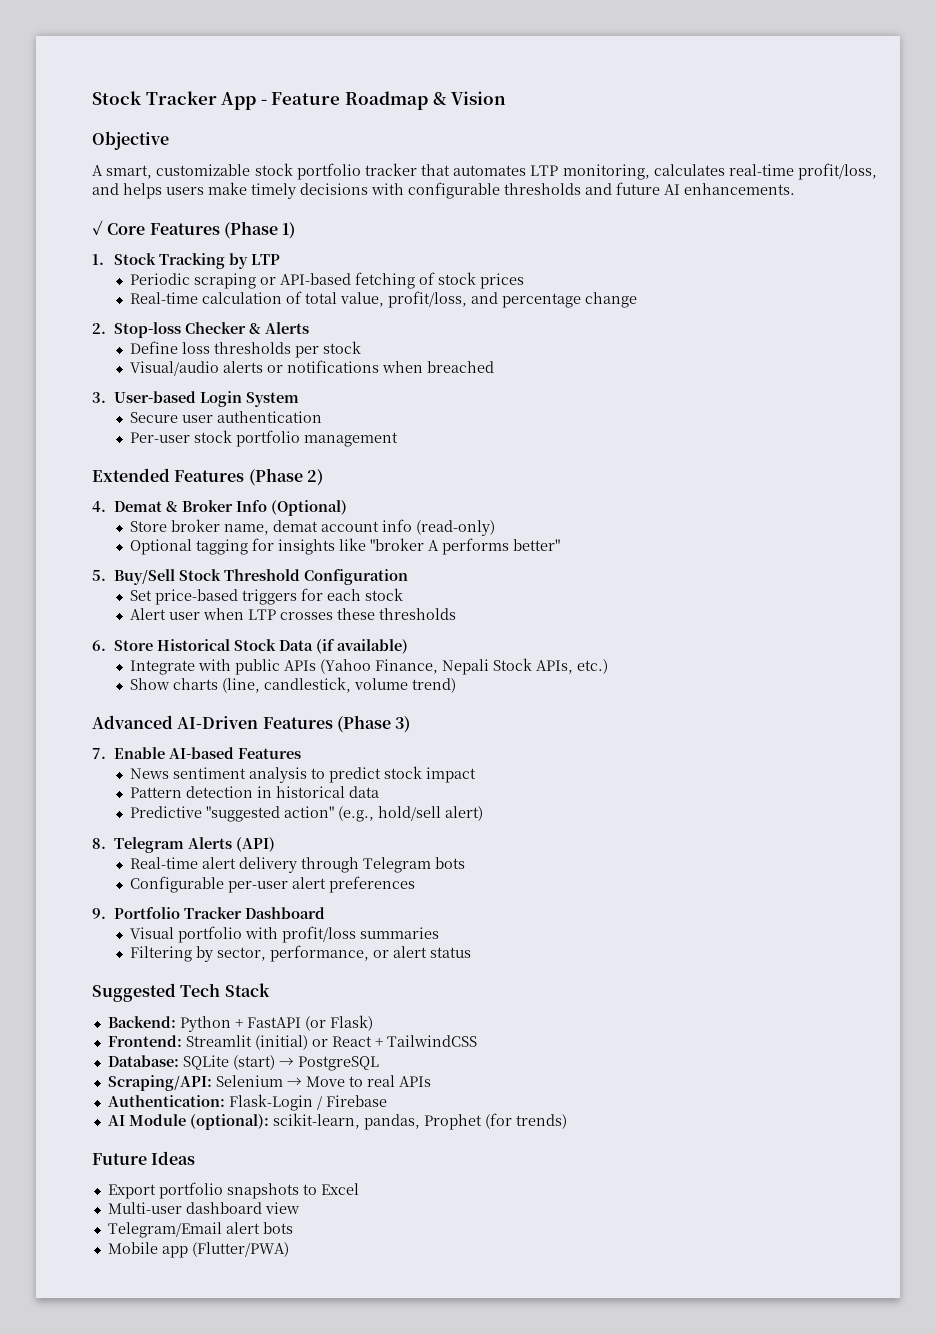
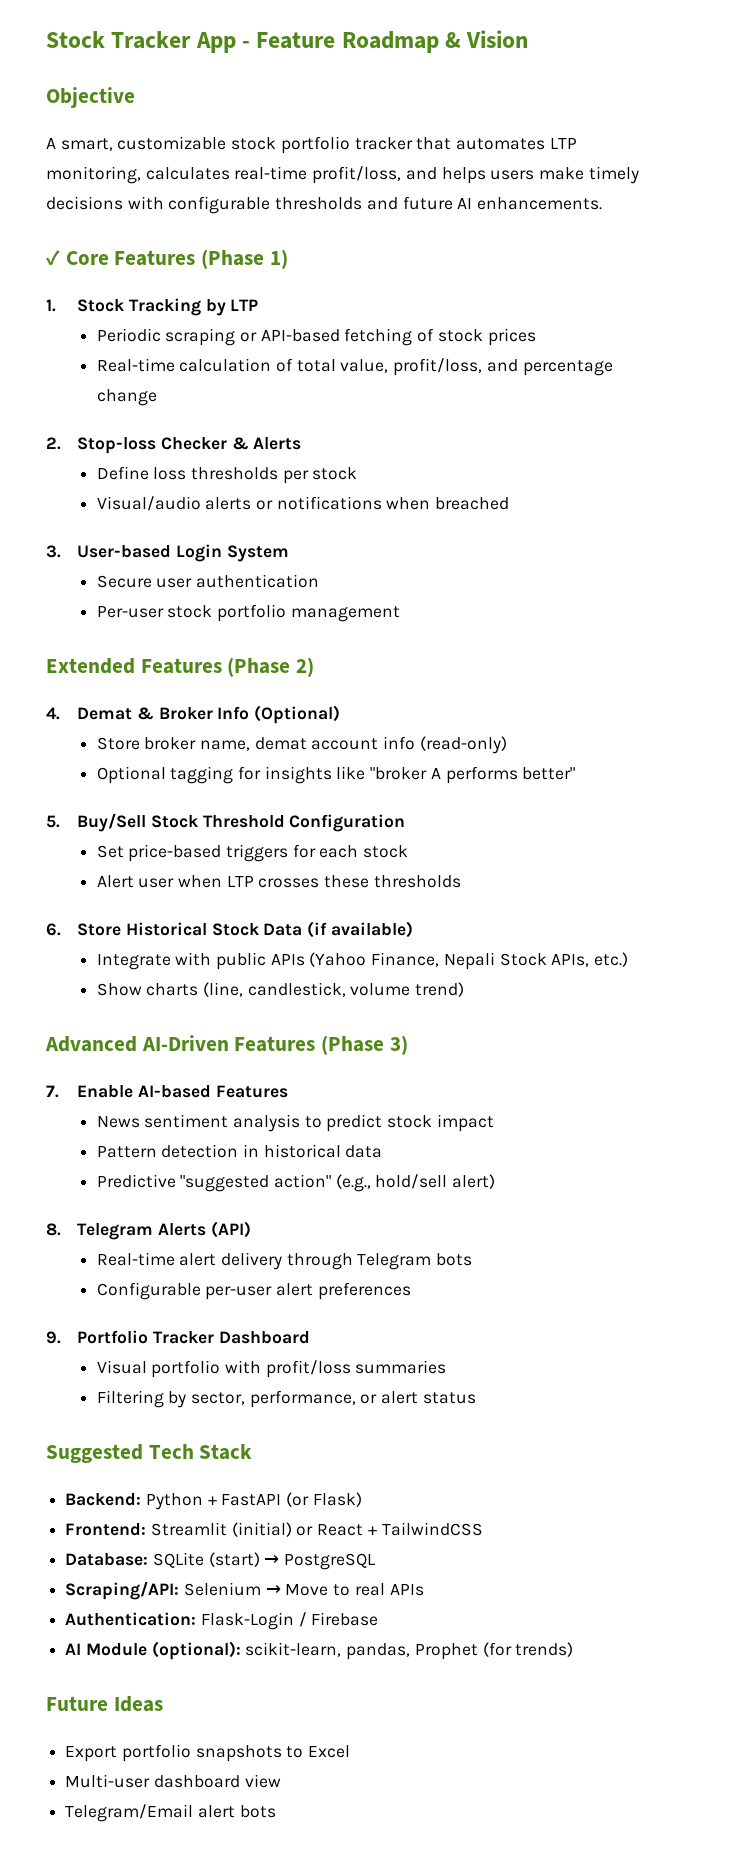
[107,1242,289,1258] // Mobile app (Flutter/PWA) -> (276, 1811) none

